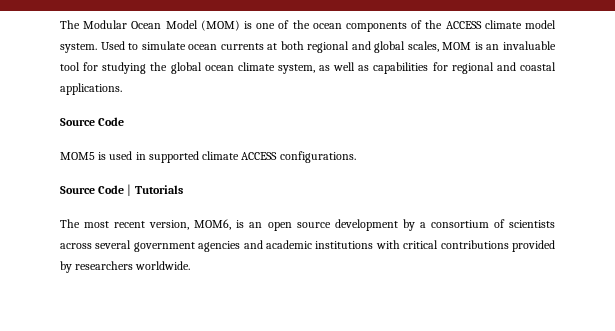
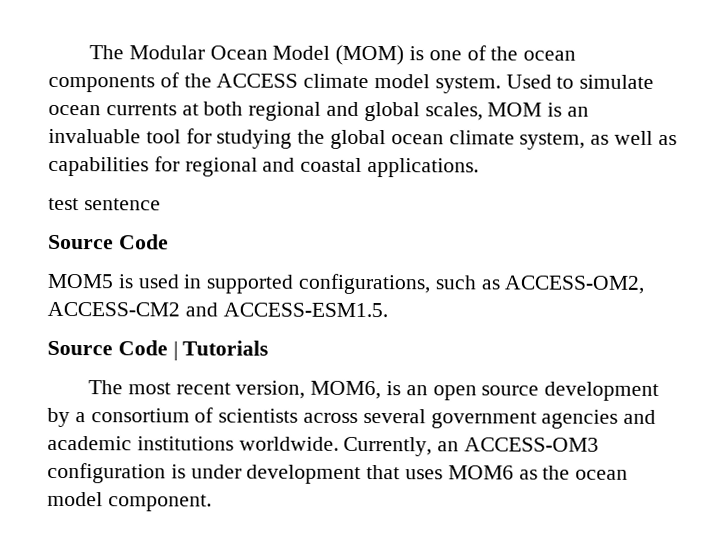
(122, 89) none -> [48,197,161,211] // test sentence
[202,151,356,163] climate ACCESS configurations. -> [298,273,645,295] [47,301,388,318] configurations, such as ACCESS-OM2, ACCESS-CM2 and ACCESS-ESM1.5.
[375,240,555,252] [60,261,191,273] with critical contributions provided by researchers worldwide. -> [238,436,600,457] [47,462,629,484] [47,491,212,512] worldwide. Currently, an ACCESS-OM3 configuration is under development that uses MOM6 as the ocean model component.

